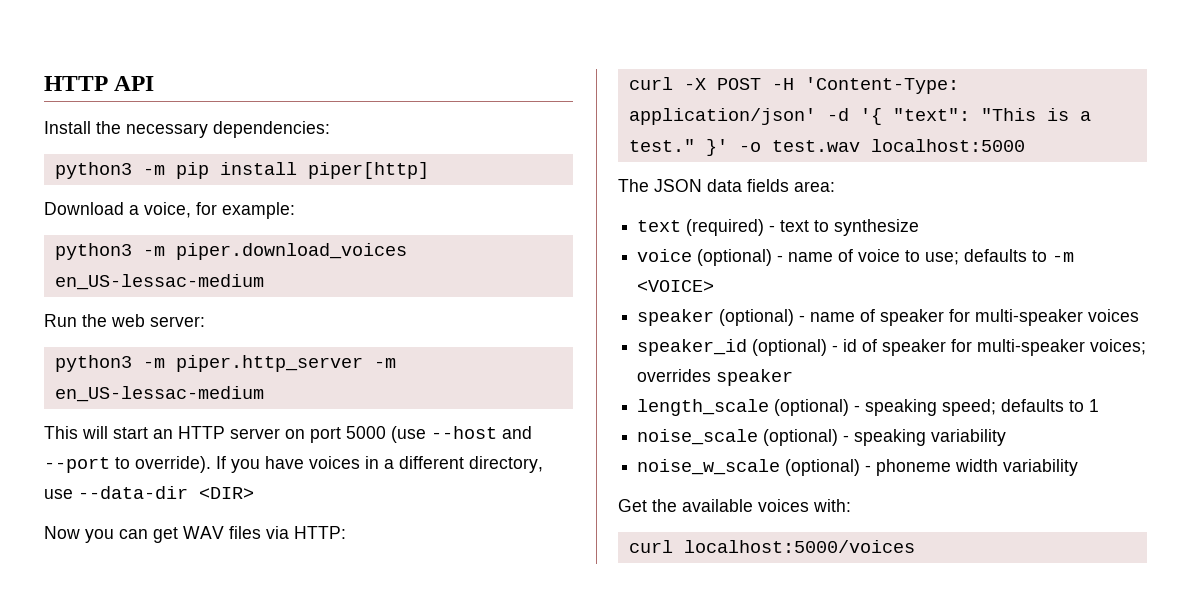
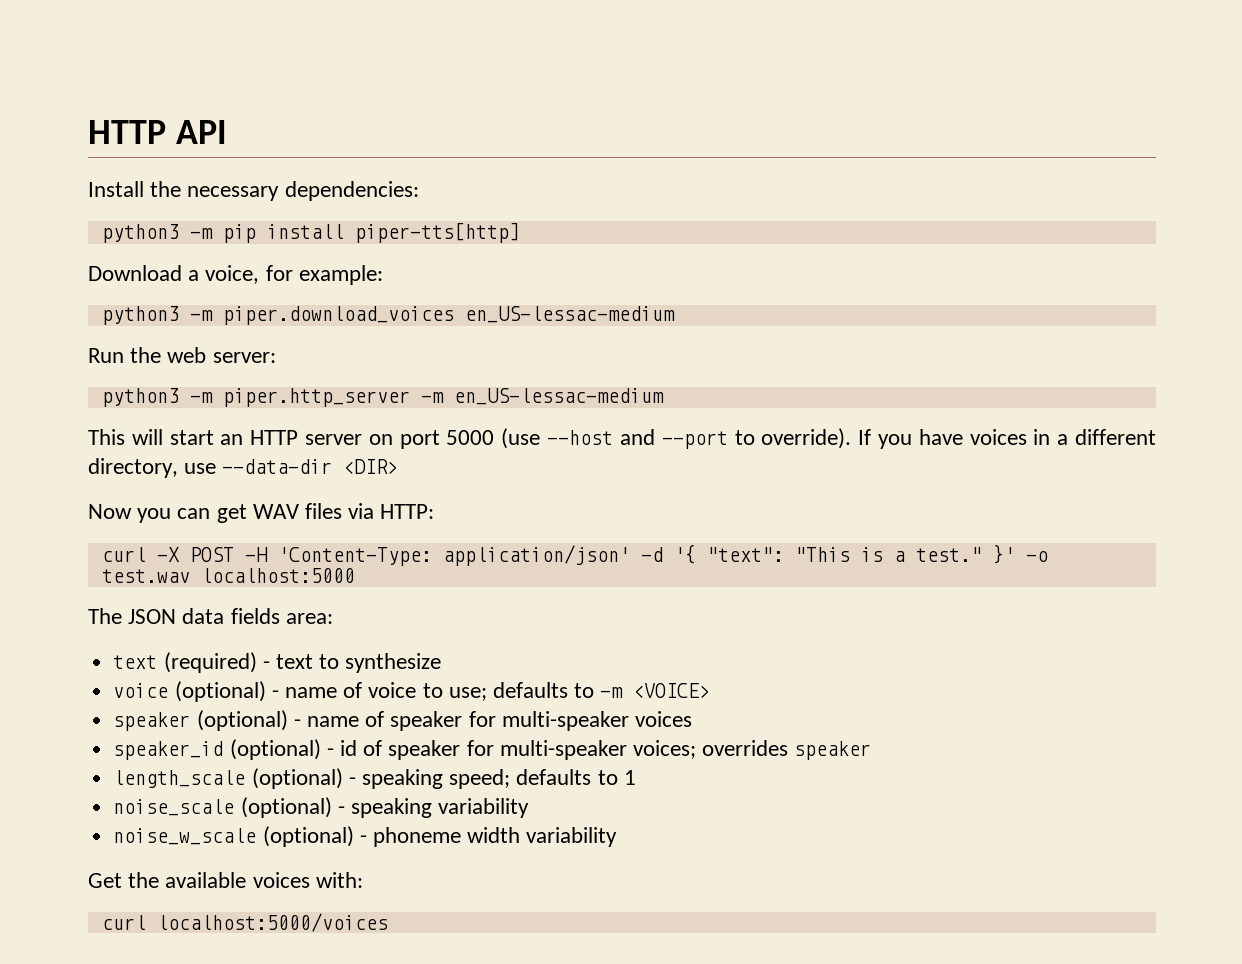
[307,162,429,179] piper[http] -> [354,222,520,243] piper-tts[http]

